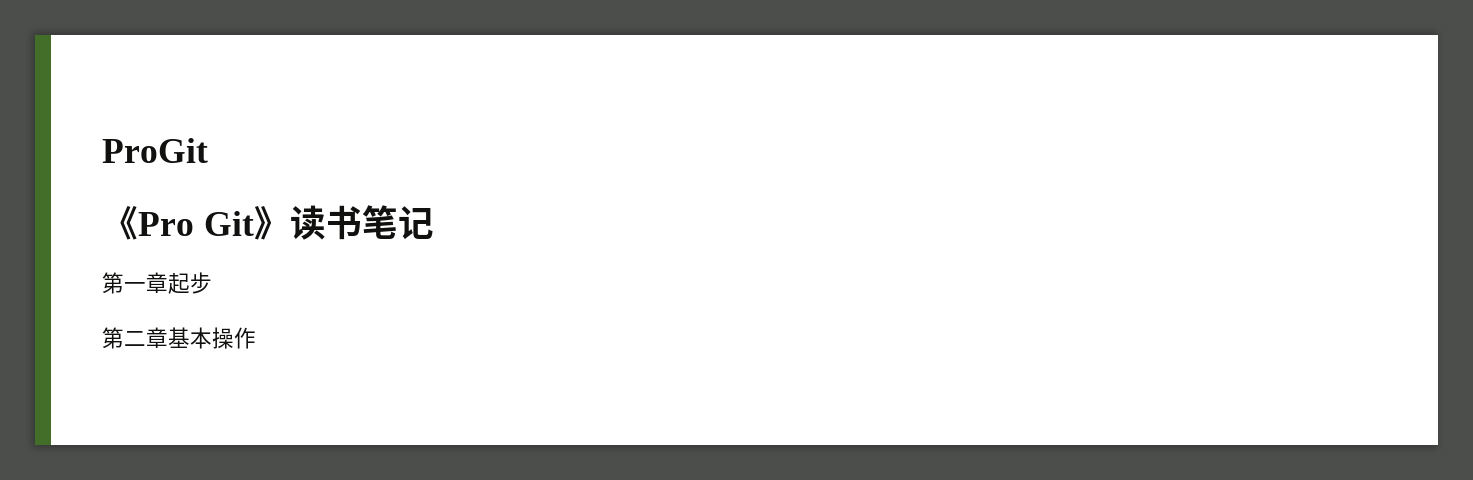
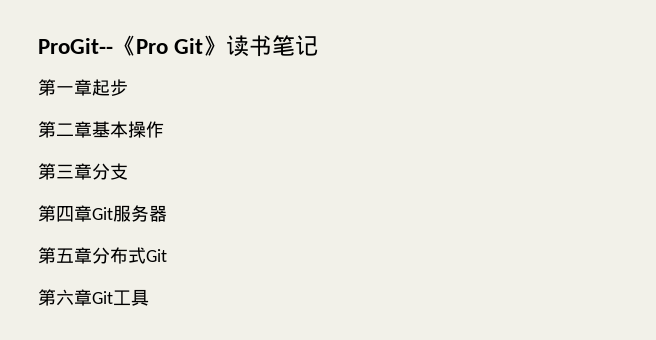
[102,138,208,163] ProGit // -> [38,38,113,54] ProGit--
(256, 338) none -> [38,163,128,180] [38,205,167,222] [38,247,167,264] [38,289,149,306] // 第三章分支 // 第四章Git服务器 // 第五章分布式Git // 第六章Git工具

